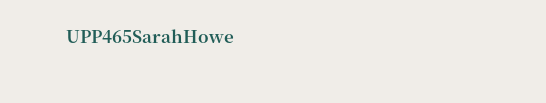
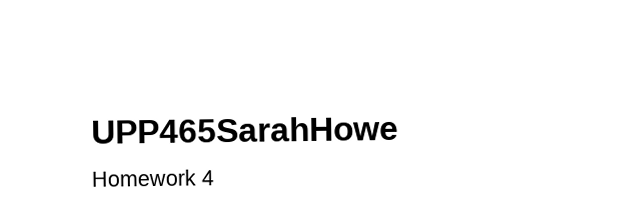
(234, 36) none -> [91,169,214,187] // Homework 4

